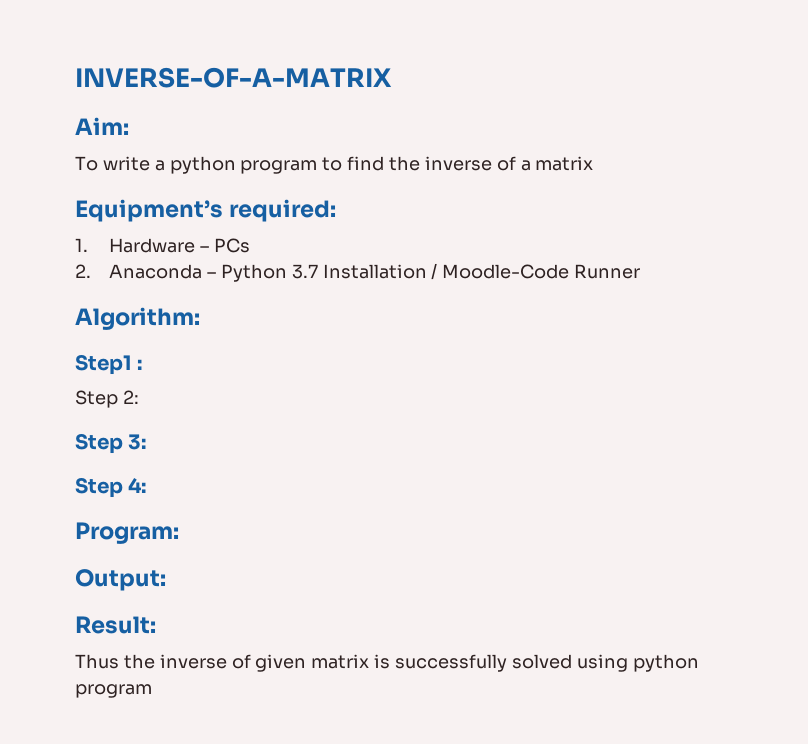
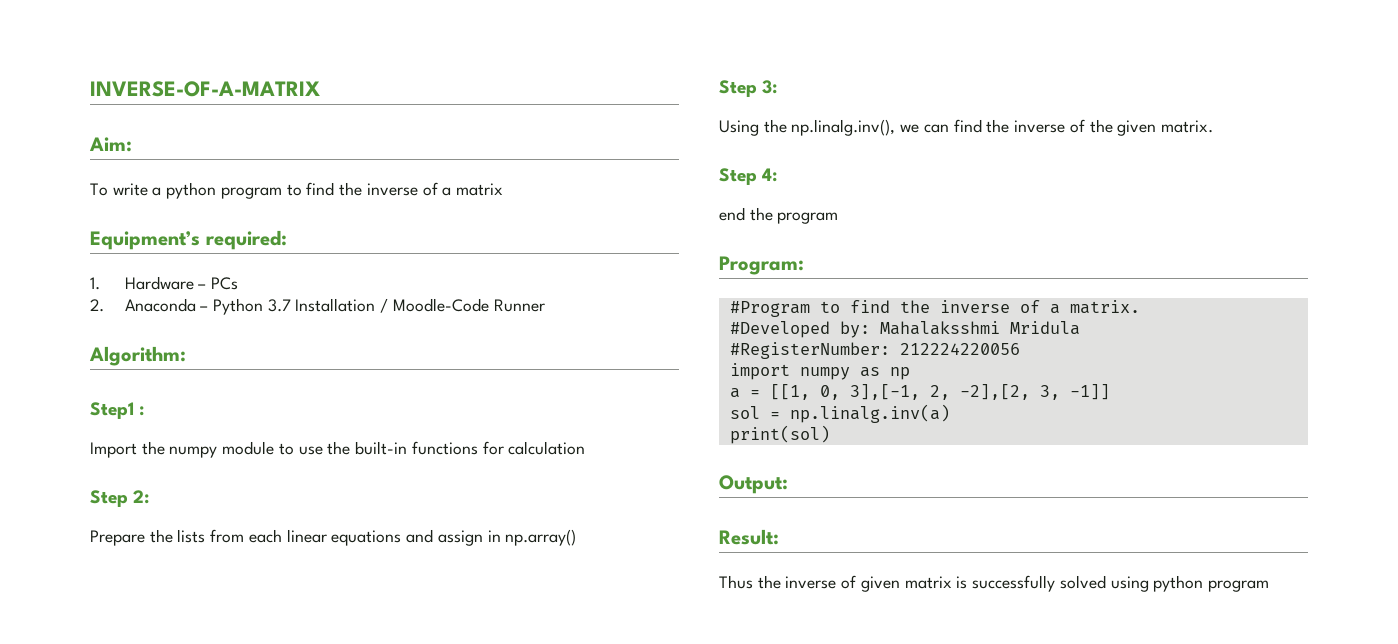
[75,390,139,408] [75,433,147,454] [75,477,147,498] [75,522,179,544] Step 2: // Step 3: // Step 4: // Program: -> [90,441,586,458] [90,490,150,507] [90,529,577,546] [719,80,778,97] [719,119,1213,136] [719,168,778,185] [719,207,839,224] [719,256,804,275] [729,300,1140,317] [729,321,1080,338] [729,342,1020,359] [729,363,910,380] [729,384,1110,400] [729,404,950,423] [729,425,830,444] Import the numpy module to use the built-in functions for calculation // Step 2: // Prepare the lists from each linear equations and assign in np.array() // Step 3: // Using the np.linalg.inv(), we can find the inverse of the given matrix. // Step 4: // end the program // Program: // #Program to find the inverse of a matrix. // #Developed by: Mahalaksshmi Mridula // #RegisterNumber: 212224220056 // import numpy as np // a = [[1, 0, 3],[-1, 2, -2],[2, 3, -1]] // sol = np.linalg.inv(a) // print(sol)

